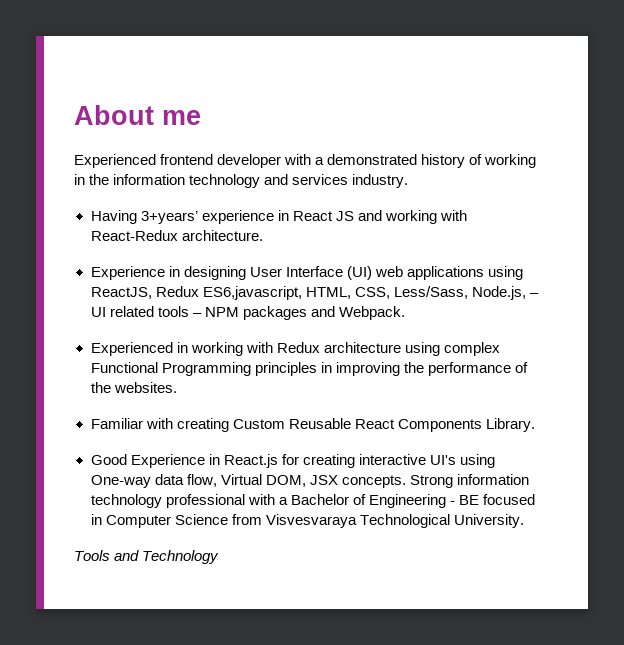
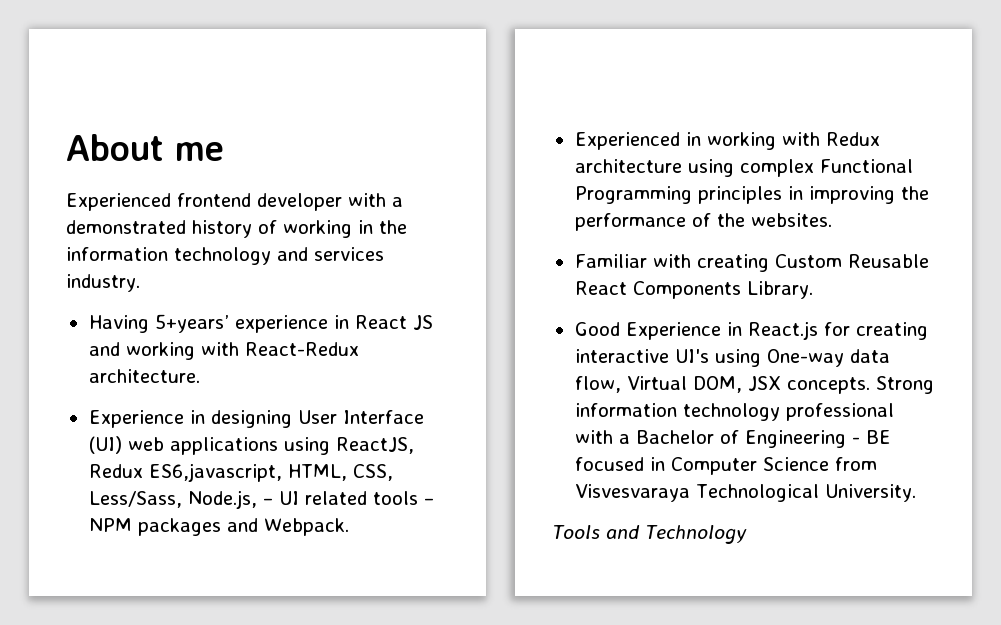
[140,211,198,224] 3+years’ -> [154,314,229,333] 5+years’

